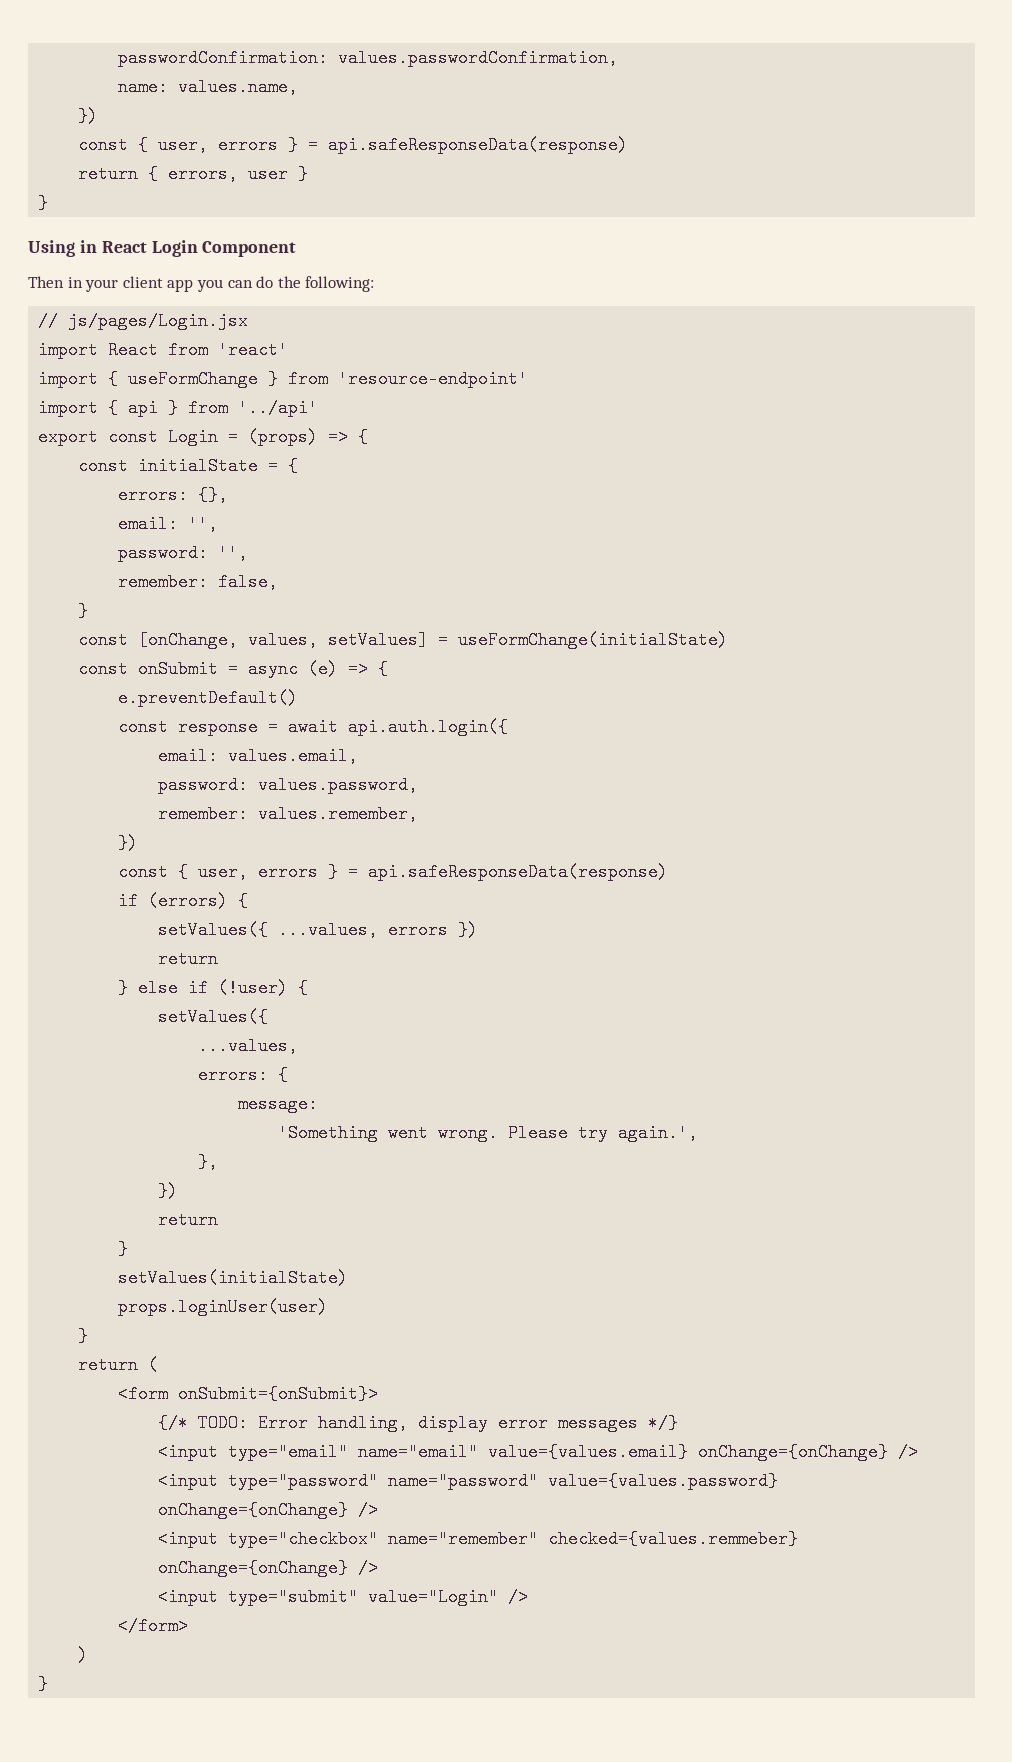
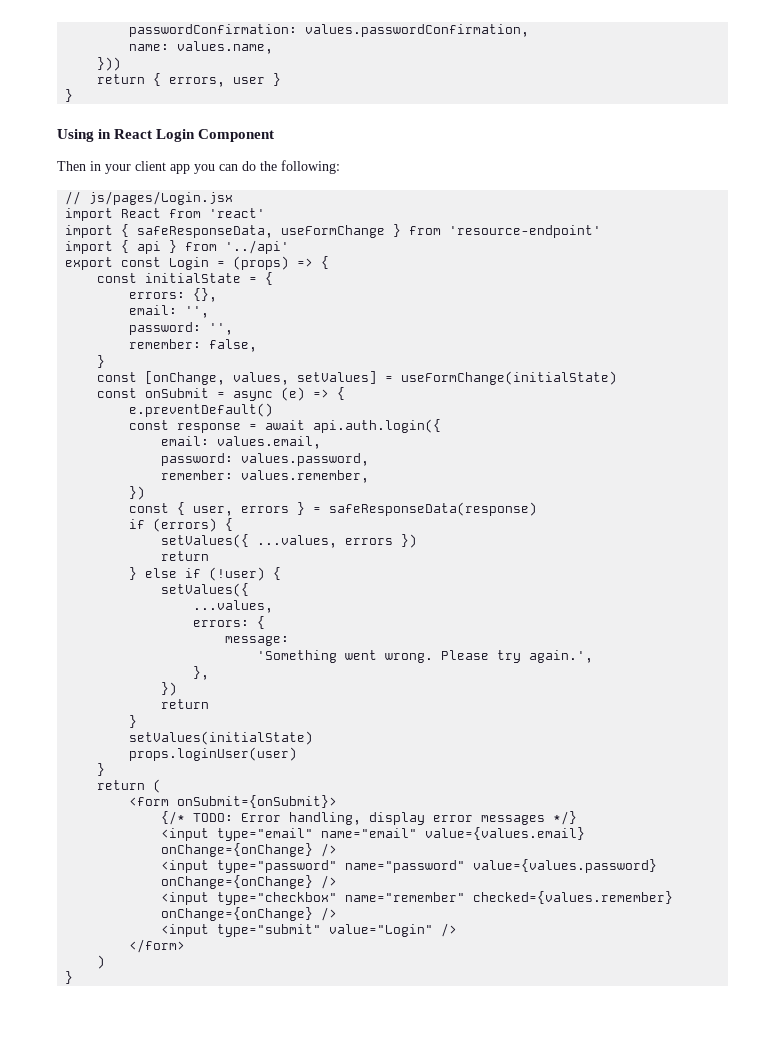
[78,107,99,125] [78,136,629,154] }) // const { user, errors } = api.safeResponseData(response) -> [97,57,122,71] }))
(119, 379) none -> [137,225,274,238] safeResponseData,
[368,863,669,881] api.safeResponseData(response) -> [329,502,538,516] safeResponseData(response)
[548,1530,799,1548] checked={values.remmeber} -> [473,891,674,904] checked={values.remember}

